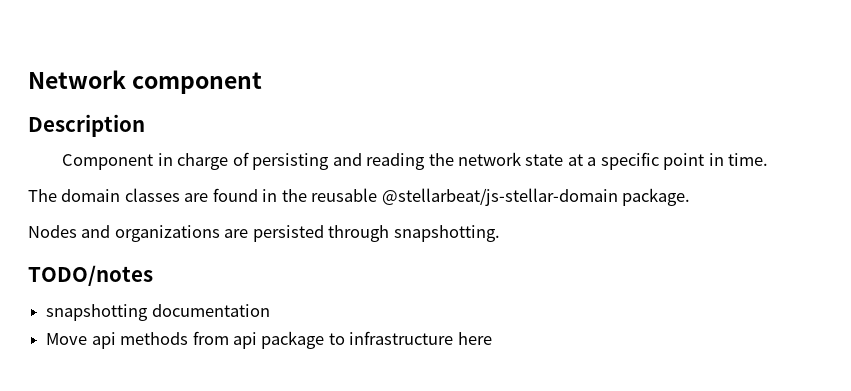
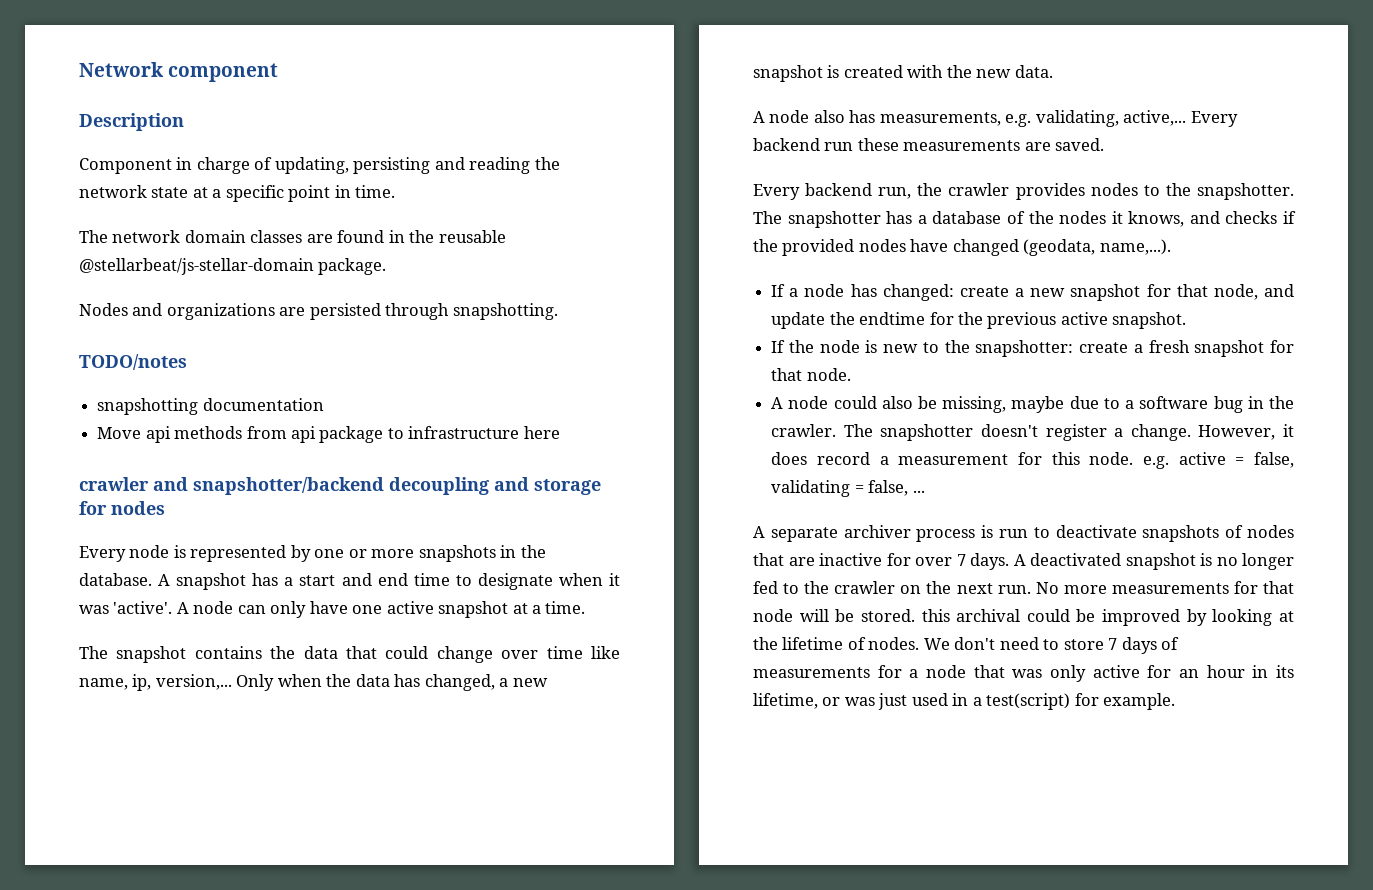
(249, 159) none -> [274,157,349,174] updating,
(57, 195) none -> [112,230,181,243] network
(492, 338) none -> [79,477,601,495] [79,501,165,515] [79,545,546,562] [79,573,620,590] [79,601,586,618] [79,646,620,663] [79,674,548,691] [753,65,1053,82] [753,110,1238,127] [753,138,1105,151] [753,183,1294,200] [753,211,1296,228] [753,239,1171,256] [771,284,1295,301] [771,312,1187,329] [771,340,1294,357] [771,368,851,381] [771,396,1294,413] [771,424,1294,441] [771,452,1294,469] [771,480,925,497] [753,525,1294,542] [753,553,1294,570] [753,581,1294,594] [753,609,1294,626] [753,637,1180,654] [753,665,1294,682] [753,693,1176,710] // crawler and snapshotter/backend decoupling and storage for nodes // Every node is represented by one or more snapshots in the database. A snapshot has a start and end time to designate when it was 'active'. A node can only have one active snapshot at a time. // The snapshot contains the data that could change over time like name, ip, version,... Only when the data has changed, a new snapshot is created with the new data. // A node also has measurements, e.g. validating, active,... Every backend run these measurements are saved. // Every backend run, the crawler provides nodes to the snapshotter. The snapshotter has a database of the nodes it knows, and checks if the provided nodes have changed (geodata, name,...). // If a node has changed: create a new snapshot for that node, and update the endtime for the previous active snapshot. // If the node is new to the snapshotter: create a fresh snapshot for that node. // A node could also be missing, maybe due to a software bug in the crawler. The snapshotter doesn't register a change. However, it does record a measurement for this node. e.g. active = false, validating = false, ... // A separate archiver process is run to deactivate snapshots of nodes that are inactive for over 7 days. A deactivated snapshot is no longer fed to the crawler on the next run. No more measurements for that node will be stored. this archival could be improved by looking at the lifetime of nodes. We don't need to store 7 days of measurements for a node that was only active for an hour in its lifetime, or was just used in a test(script) for example.

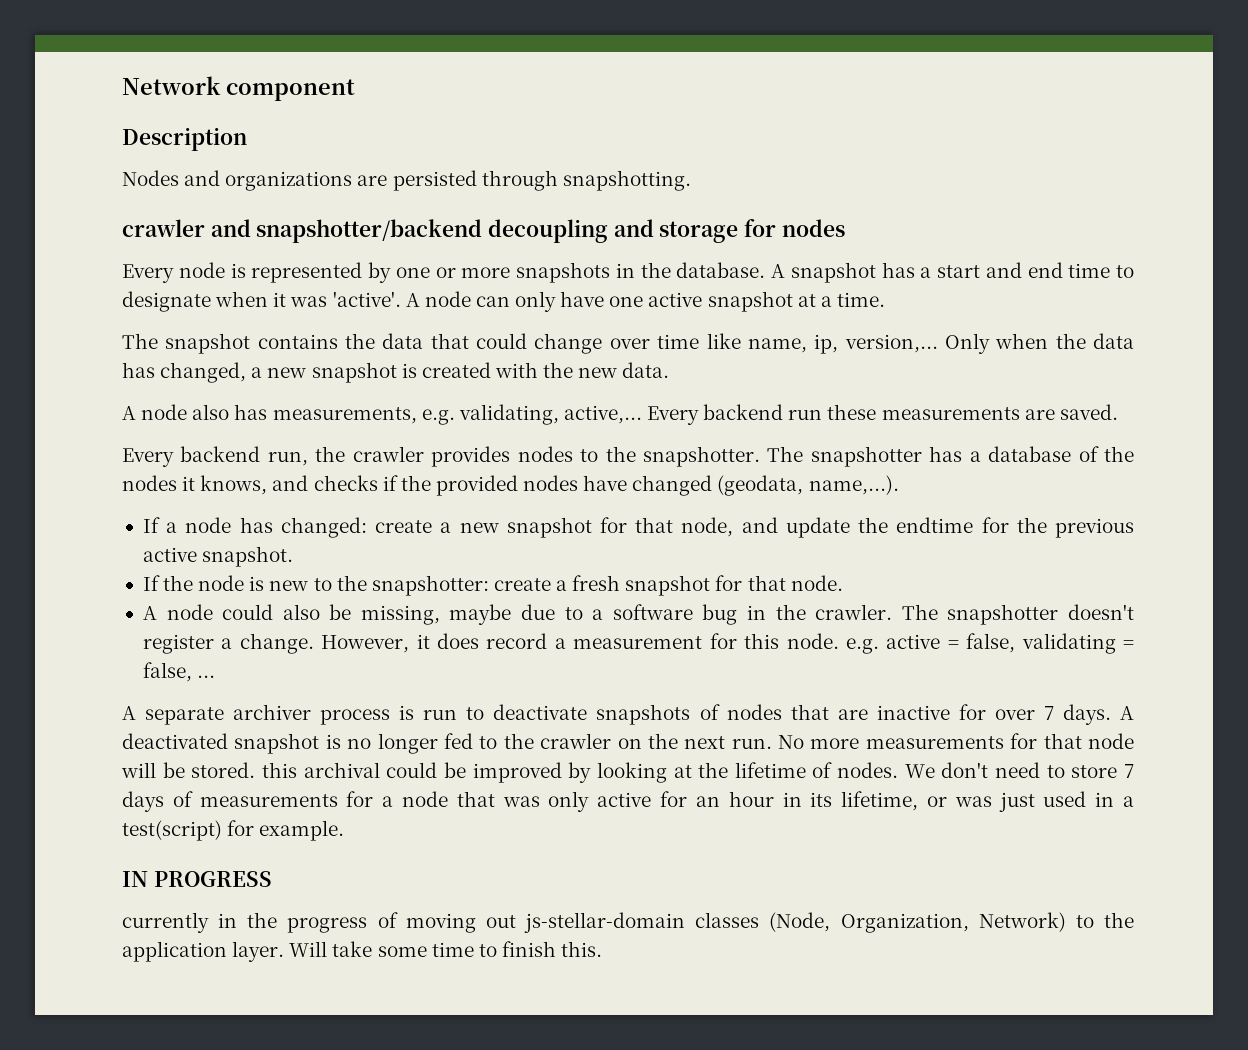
[79,157,560,174] [79,185,396,202] [79,230,506,243] [79,258,387,275] // Component in charge of updating, persisting and reading the network state at a specific point in time. // The network domain classes are found in the reusable @stellarbeat/js-stellar-domain package. -> (247, 139) none
[79,354,187,370] [97,398,324,415] [97,426,560,443] // TODO/notes // snapshotting documentation // Move api methods from api package to infrastructure here -> (691, 180) none
(1176, 701) none -> [122,871,272,887] [122,912,1135,933] [122,941,603,962] // IN PROGRESS // currently in the progress of moving out js-stellar-domain classes (Node, Organization, Network) to the application layer. Will take some time to finish this.

